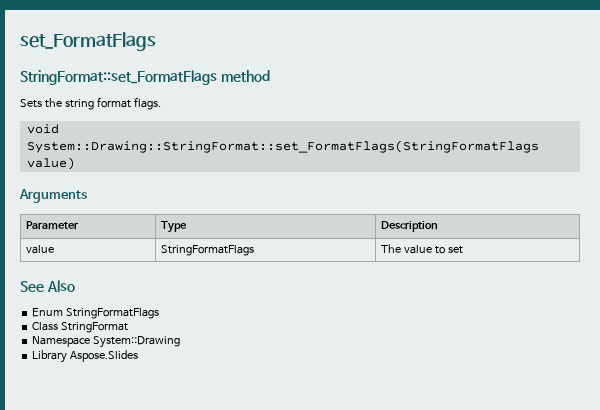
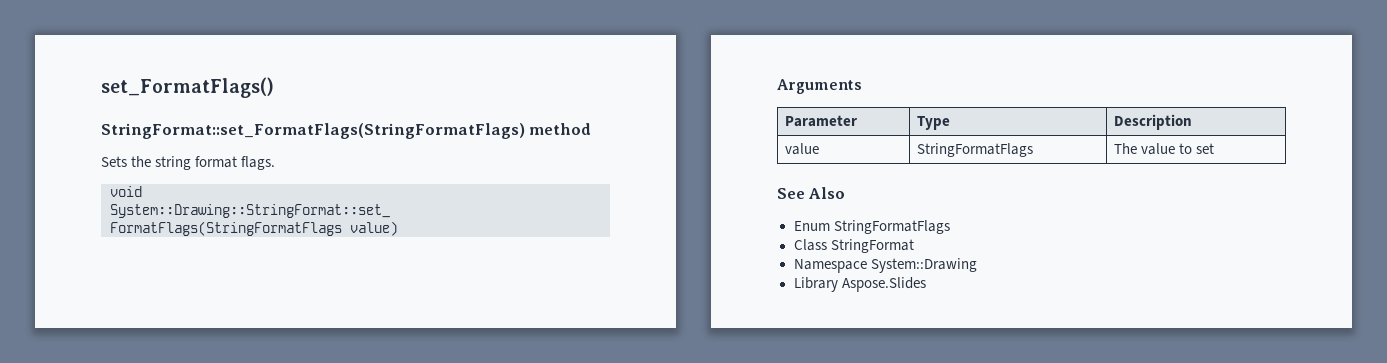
[20,32,156,51] [20,70,217,85] set_FormatFlags // StringFormat::set_FormatFlags -> [101,77,274,98] [101,123,525,139] set_FormatFlags() // StringFormat::set_FormatFlags(StringFormatFlags)

